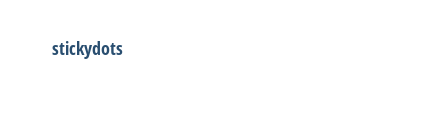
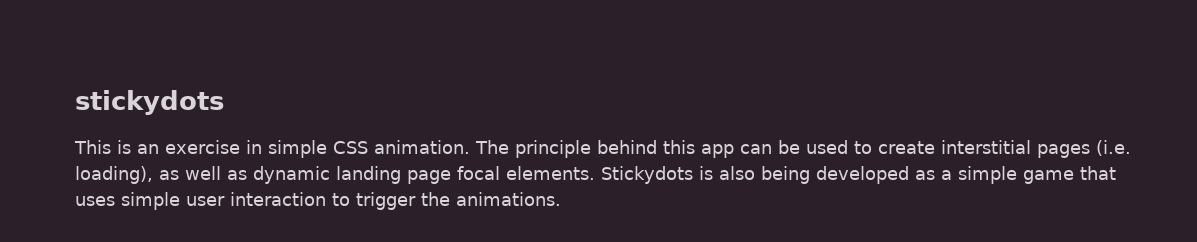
(123, 50) none -> [74,140,1131,158] [75,166,1116,184] [75,192,561,210] // This is an exercise in simple CSS animation. The principle behind this app can be used to create interstitial pages (i.e. loading), as well as dynamic landing page focal elements. Stickydots is also being developed as a simple game that uses simple user interaction to trigger the animations.

